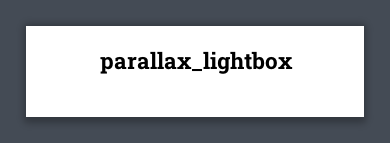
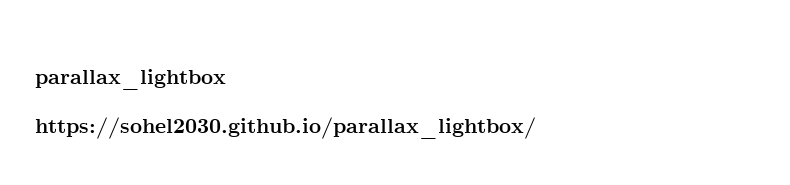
(293, 62) none -> [35,117,536,139] // https://sohel2030.github.io/parallax_lightbox/

